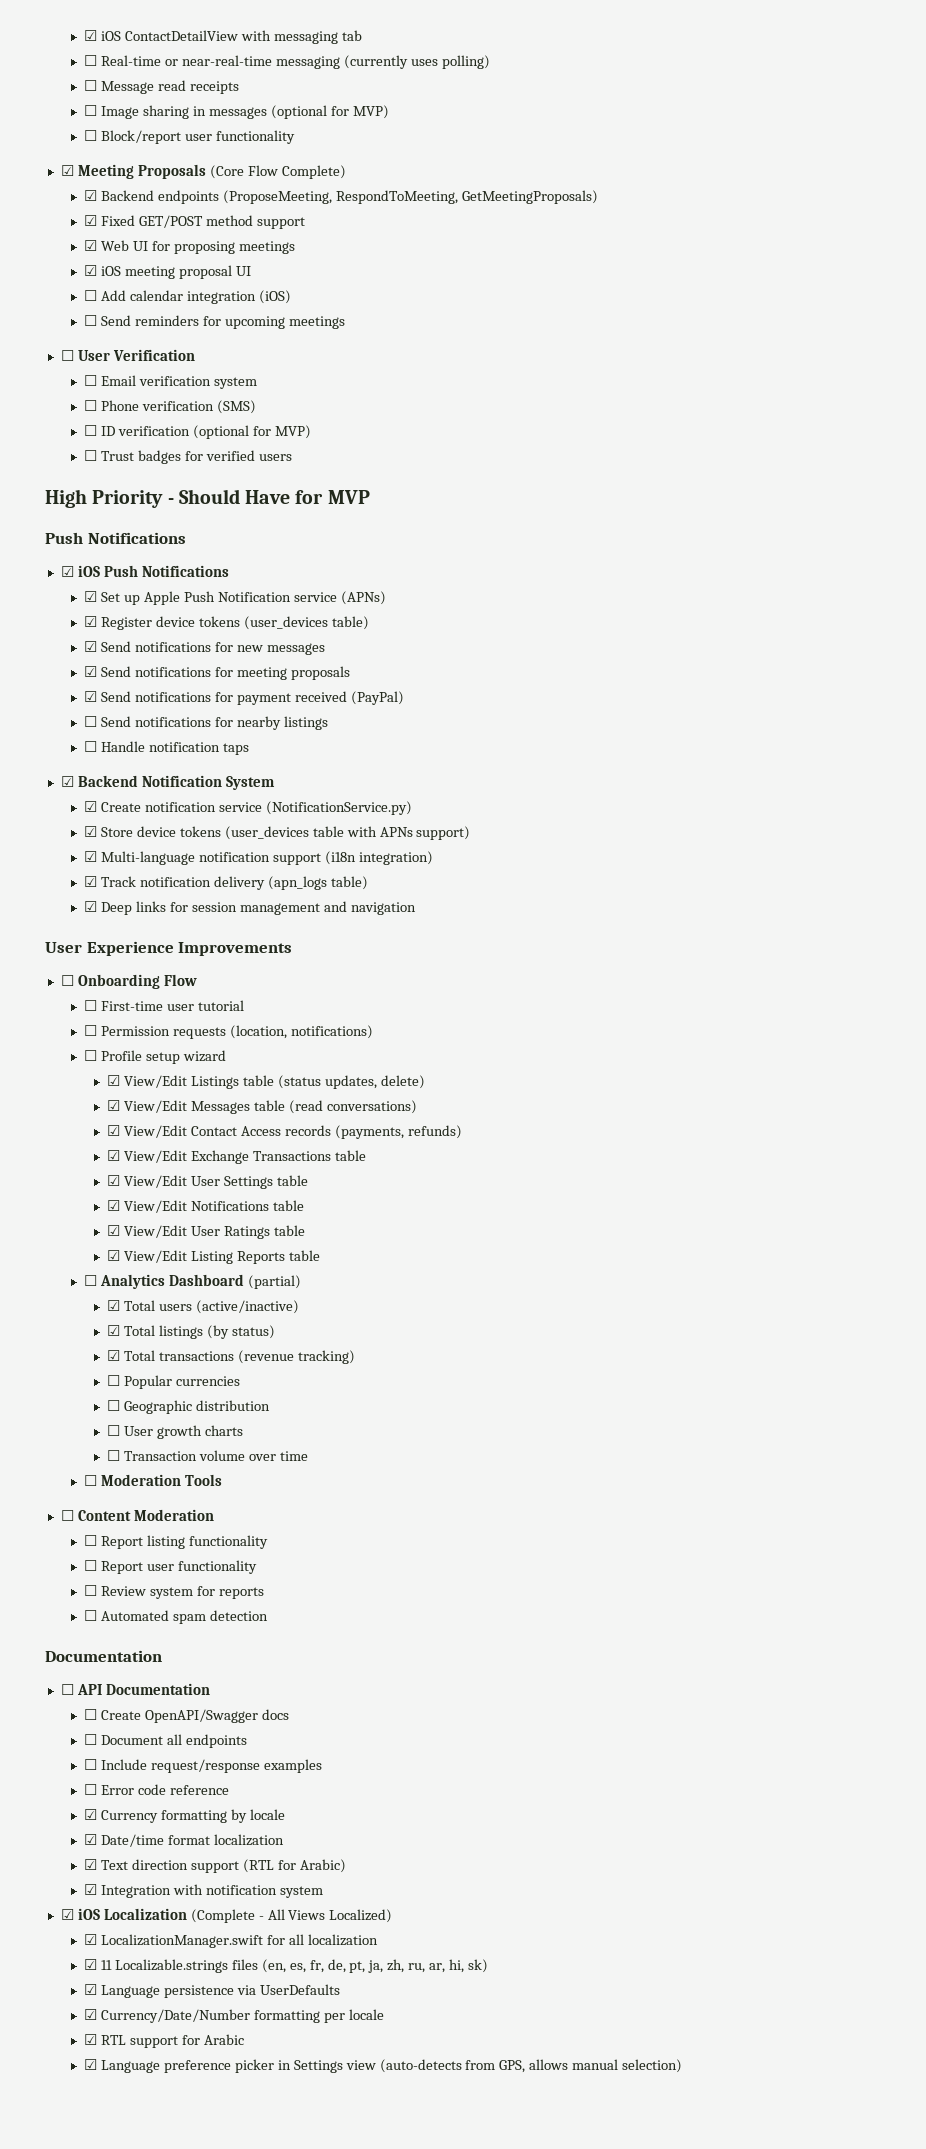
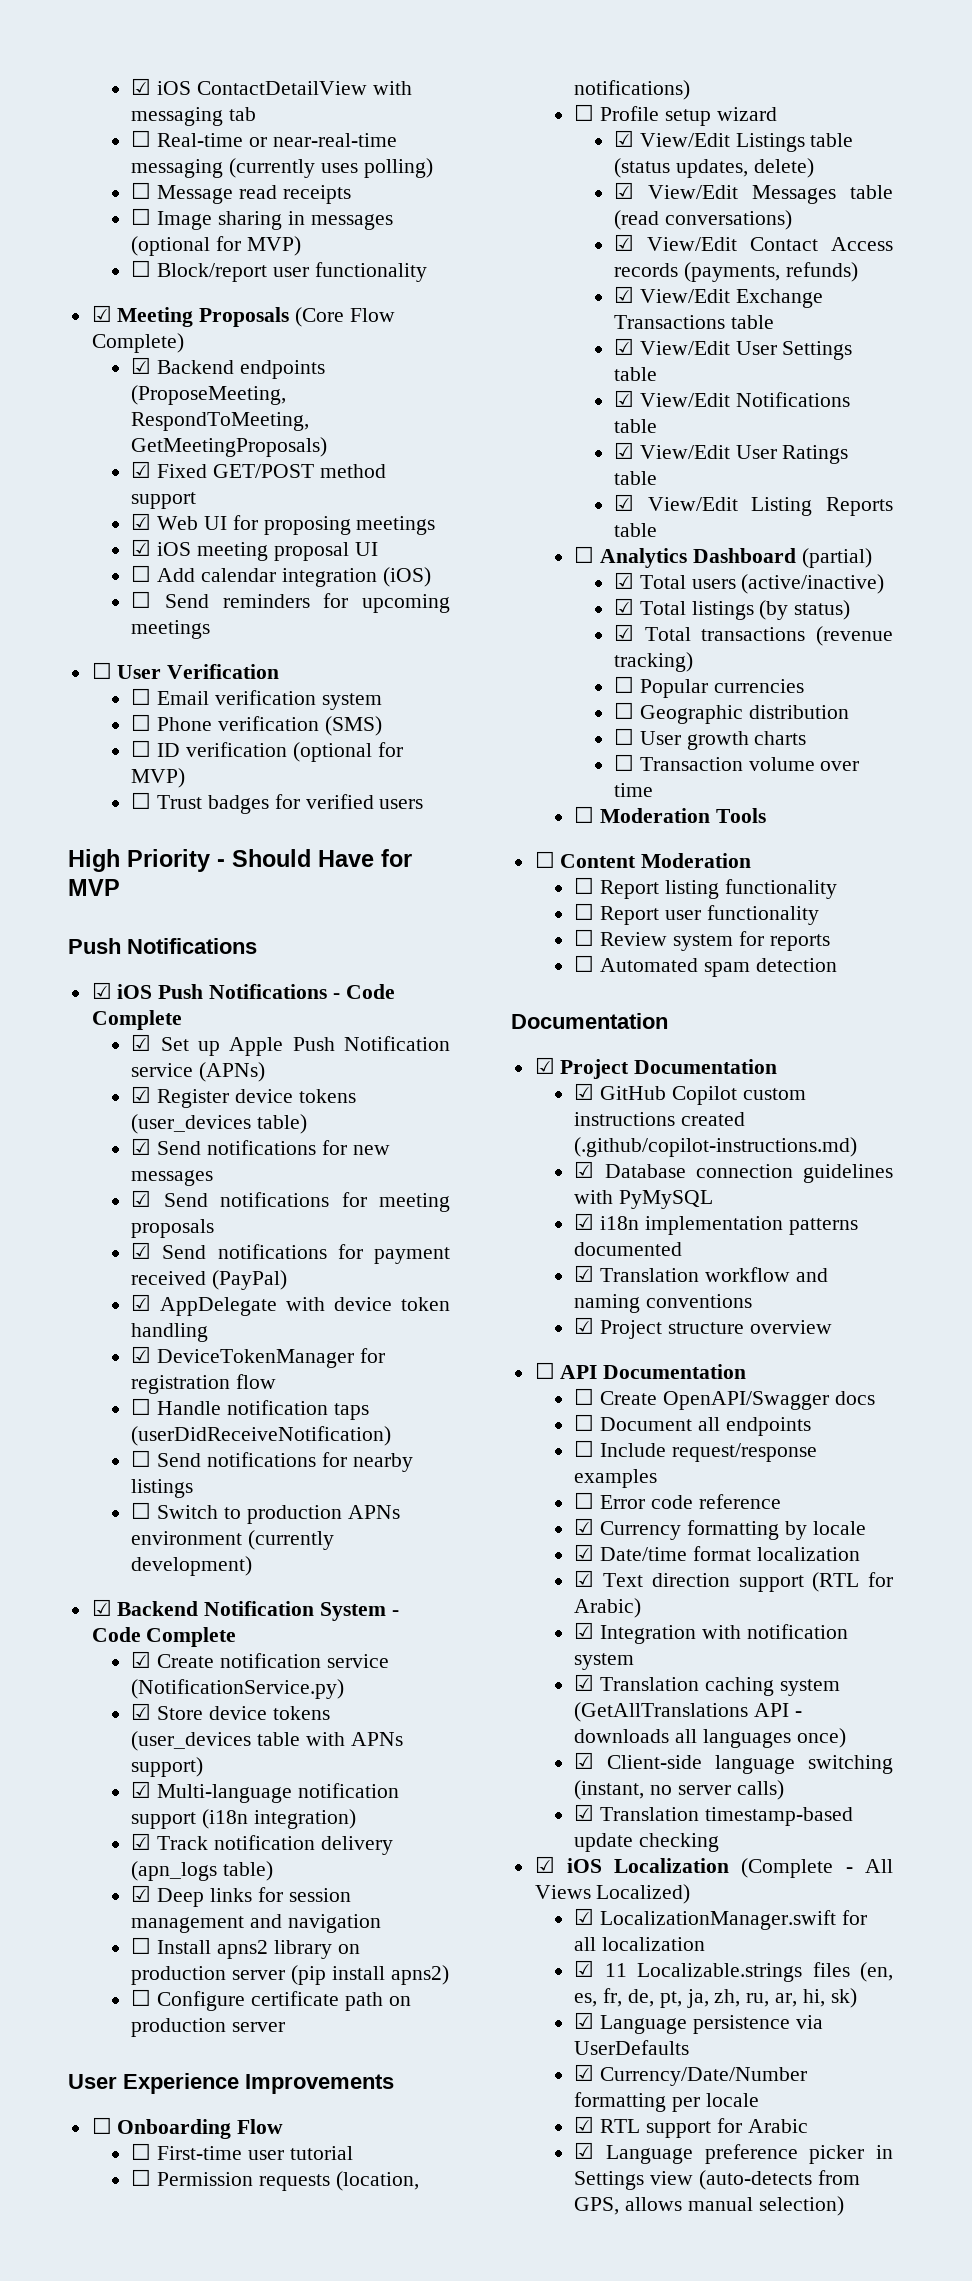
(229, 571) none -> [332,984,395,999] [91,1010,182,1030] - Code Complete
(404, 698) none -> [131,1294,450,1316] [131,1323,209,1342] [131,1346,385,1368] [131,1374,277,1394] [131,1398,369,1420] [131,1426,392,1446] // ☑ AppDelegate with device token handling // ☑ DeviceTokenManager for registration flow // ☐ Handle notification taps (userDidReceiveNotification)
[101,741,249,755] Handle notification taps -> [157,1505,400,1524] [131,1530,335,1550] [131,1556,253,1576] Switch to production APNs environment (currently development)
(275, 783) none -> [391,1610,399,1616] [91,1627,237,1647] - Code Complete
(416, 908) none -> [131,1937,360,1959] [131,1965,449,1985] [131,1989,411,2011] [131,2018,286,2037] // ☐ Install apns2 library on production server (pip install apns2) // ☐ Configure certificate path on production server
(162, 1656) none -> [534,1057,778,1079] [574,1083,806,1105] [574,1112,746,1126] [574,1137,858,1157] [574,1161,893,1183] [574,1190,714,1209] [574,1213,858,1235] [574,1242,683,1256] [574,1265,828,1282] [574,1294,753,1313] [574,1317,832,1339] // ☑ Project Documentation // ☑ GitHub Copilot custom instructions created (.github/copilot-instructions.md) // ☑ Database connection guidelines with PyMySQL // ☑ i18n implementation patterns documented // ☑ Translation workflow and naming conventions // ☑ Project structure overview
(323, 1892) none -> [574,1674,840,1696] [574,1702,802,1722] [574,1728,846,1748] [574,1752,893,1774] [574,1780,784,1800] [574,1804,853,1826] [574,1833,720,1852] // ☑ Translation caching system (GetAllTranslations API - downloads all languages once) // ☑ Client-side language switching (instant, no server calls) // ☑ Translation timestamp-based update checking

